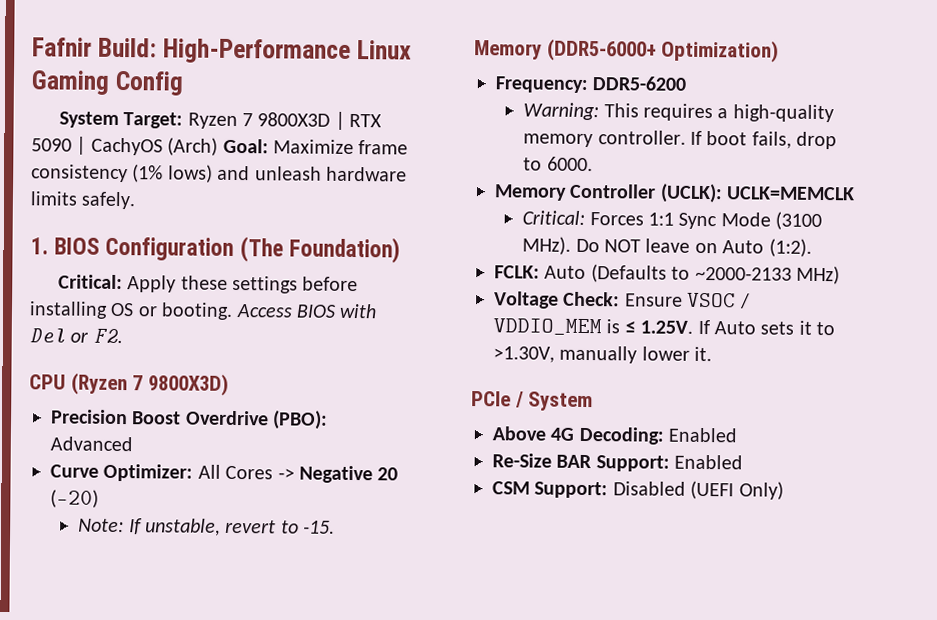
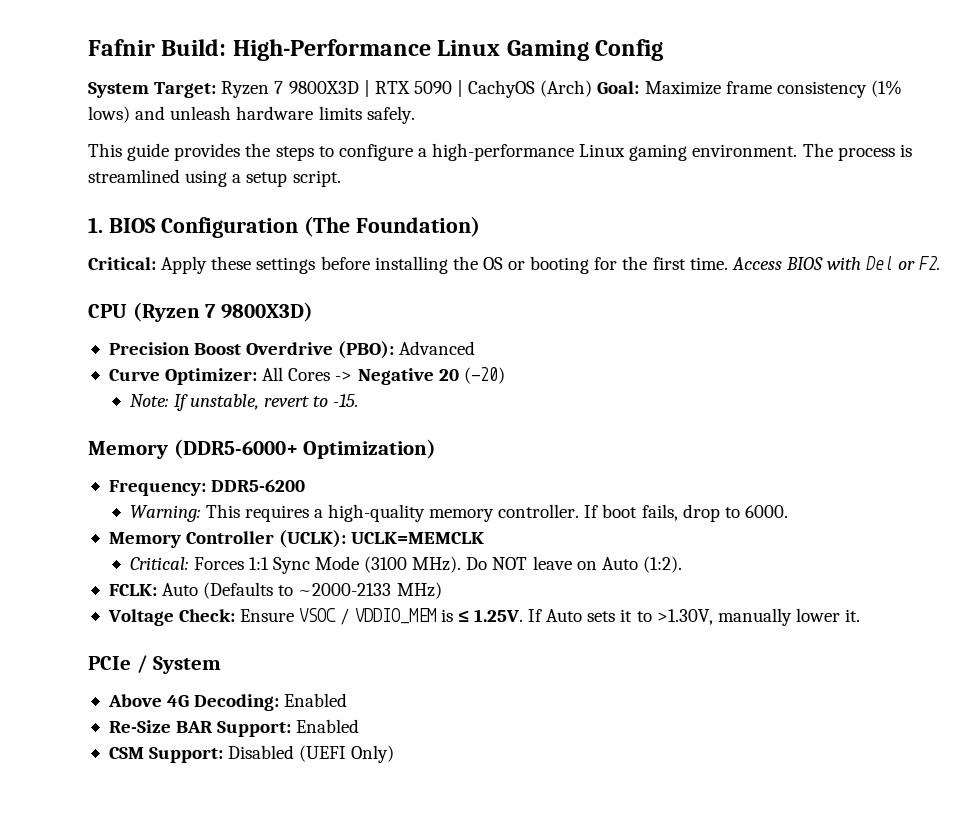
(136, 200) none -> [88,143,912,161] [88,169,341,187] // This guide provides the steps to configure a high-performance Linux gaming environment. The process is streamlined using a setup script.
(108, 310) none -> [452,256,478,270] the
[161,302,234,320] booting. -> [530,256,728,274] booting for the first time.

